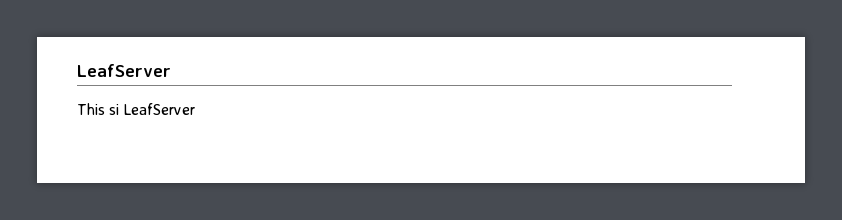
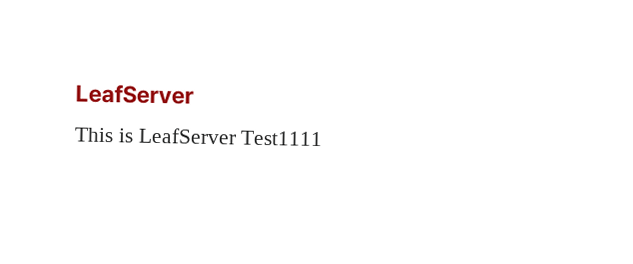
[109,103,196,115] si LeafServer -> [117,127,323,147] is LeafServer Test1111

